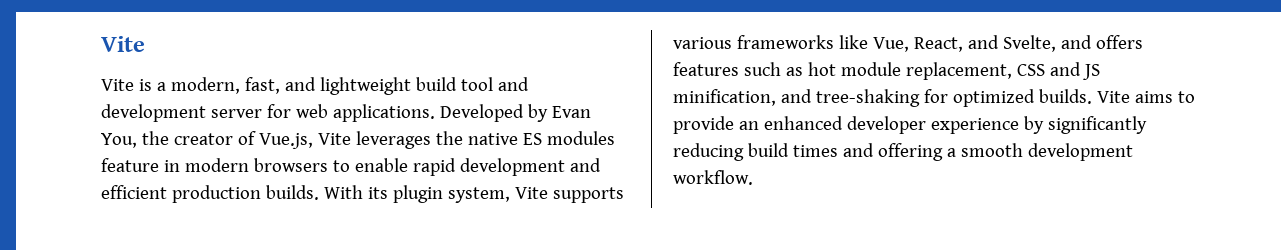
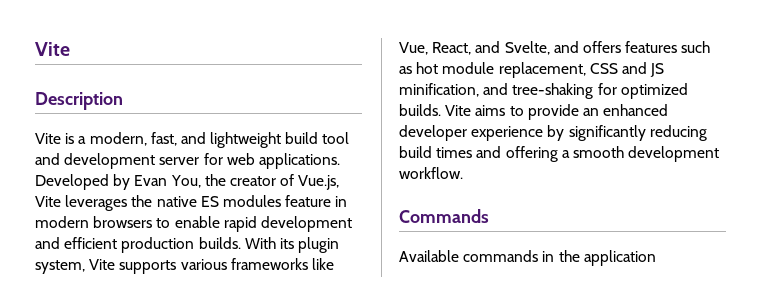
[101,36,145,52] Vite -> [35,42,70,56] [35,92,123,110] Vite // Description
(753, 177) none -> [399,209,489,223] [399,250,656,266] // Commands // Available commands in the application

